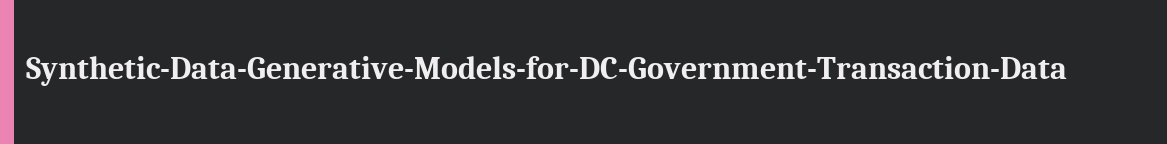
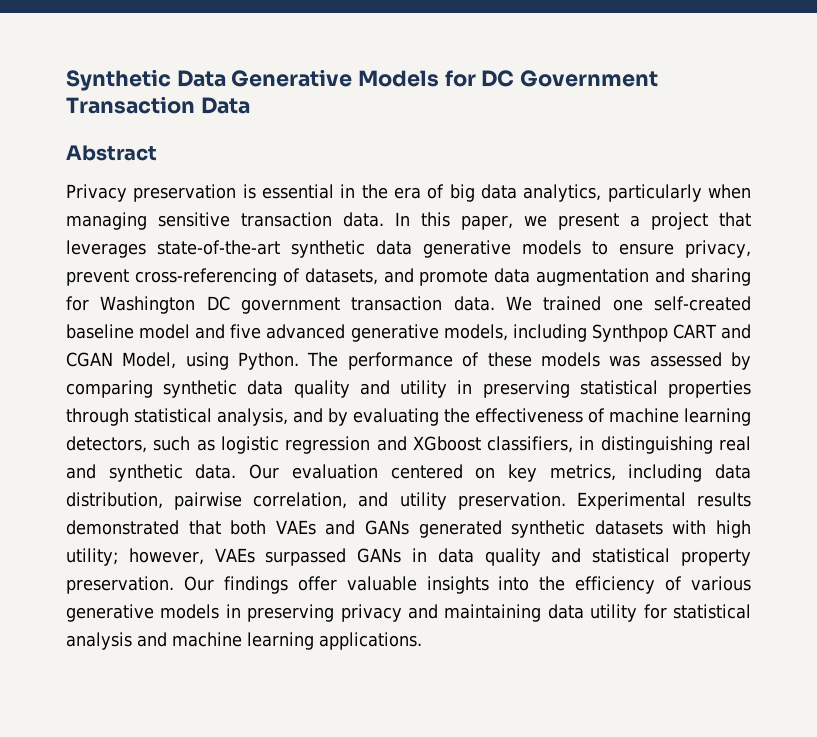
[26,56,1067,86] Synthetic-Data-Generative-Models-for-DC-Government-Transaction-Data -> [66,69,659,91] [66,96,250,114] [66,145,157,161] [66,184,751,202] [66,212,751,230] [66,240,751,258] [66,268,752,286] [66,296,752,314] [66,324,751,342] [66,352,752,370] [66,380,751,398] [66,408,751,426] [66,436,751,454] [66,464,751,482] [66,492,751,510] [66,520,751,538] [66,548,751,566] [66,576,751,594] [66,604,751,622] [66,632,422,650] Synthetic Data Generative Models for DC Government Transaction Data // Abstract // Privacy preservation is essential in the era of big data analytics, particularly when managing sensitive transaction data. In this paper, we present a project that leverages state-of-the-art synthetic data generative models to ensure privacy, prevent cross-referencing of datasets, and promote data augmentation and sharing for Washington DC government transaction data. We trained one self-created baseline model and five advanced generative models, including Synthpop CART and CGAN Model, using Python. The performance of these models was assessed by comparing synthetic data quality and utility in preserving statistical properties through statistical analysis, and by evaluating the effectiveness of machine learning detectors, such as logistic regression and XGboost classifiers, in distinguishing real and synthetic data. Our evaluation centered on key metrics, including data distribution, pairwise correlation, and utility preservation. Experimental results demonstrated that both VAEs and GANs generated synthetic datasets with high utility; however, VAEs surpassed GANs in data quality and statistical property preservation. Our findings offer valuable insights into the efficiency of various generative models in preserving privacy and maintaining data utility for statistical analysis and machine learning applications.

